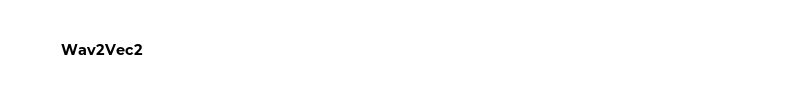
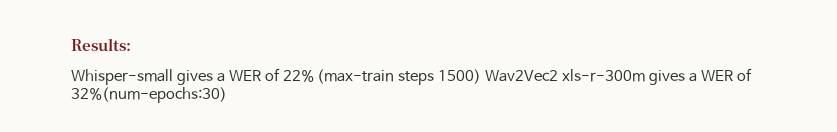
[61,44,143,55] Wav2Vec2 -> [71,38,131,51] [71,68,752,85] [71,87,227,103] Results: // Whisper-small gives a WER of 22% (max-train steps 1500) Wav2Vec2 xls-r-300m gives a WER of 32%(num-epochs:30)

